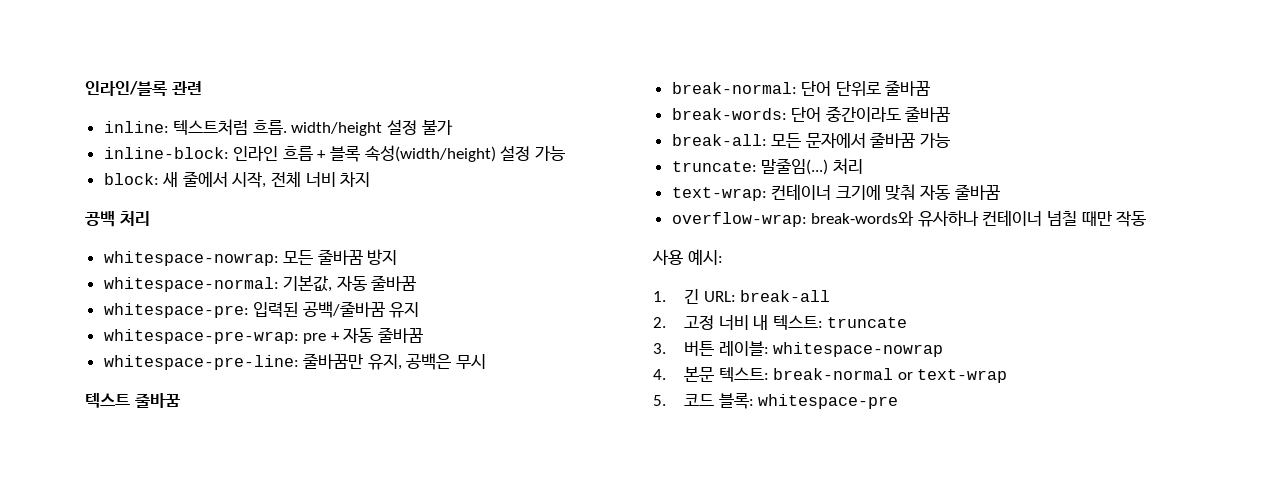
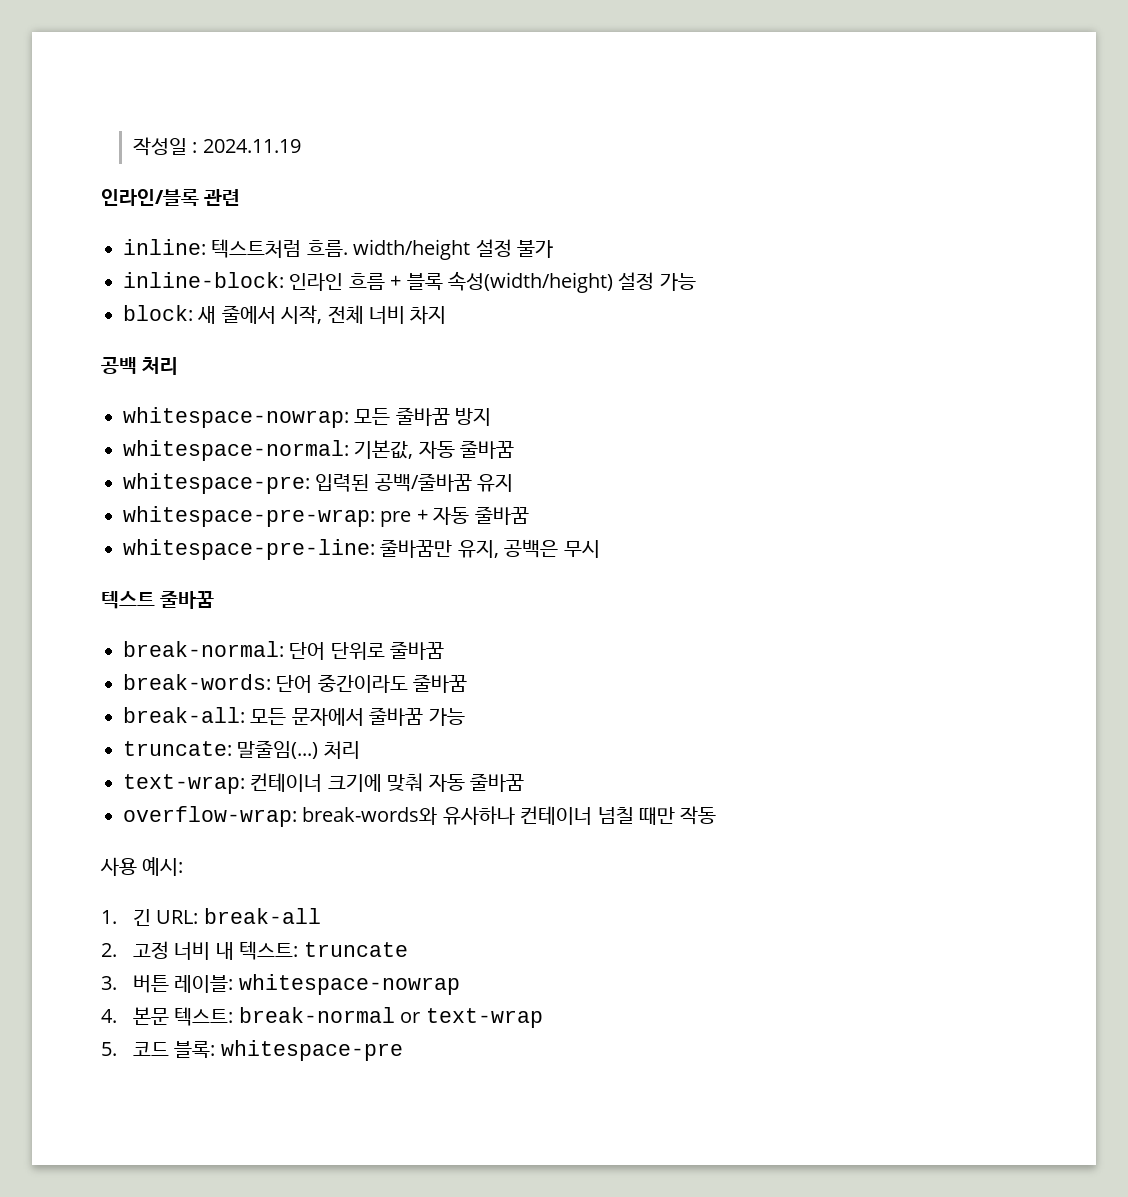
(85, 88) none -> [132,137,301,156] 작성일 : 2024.11.19 //

